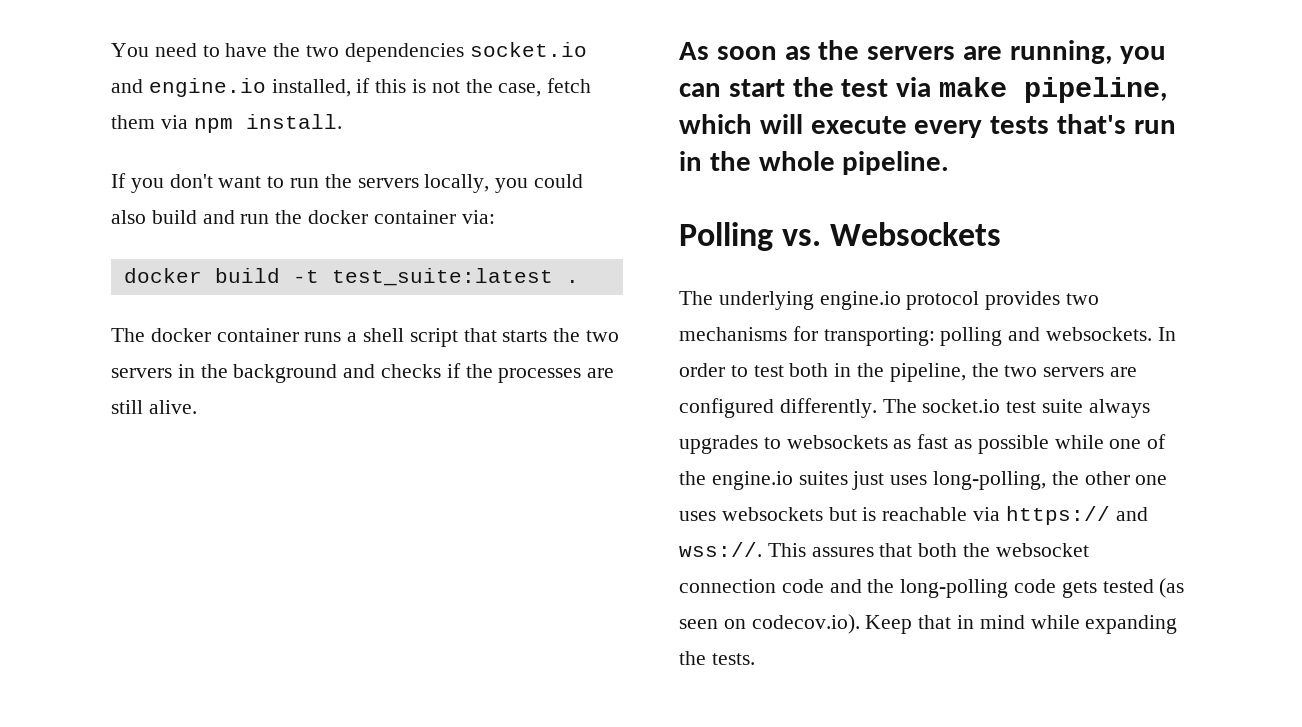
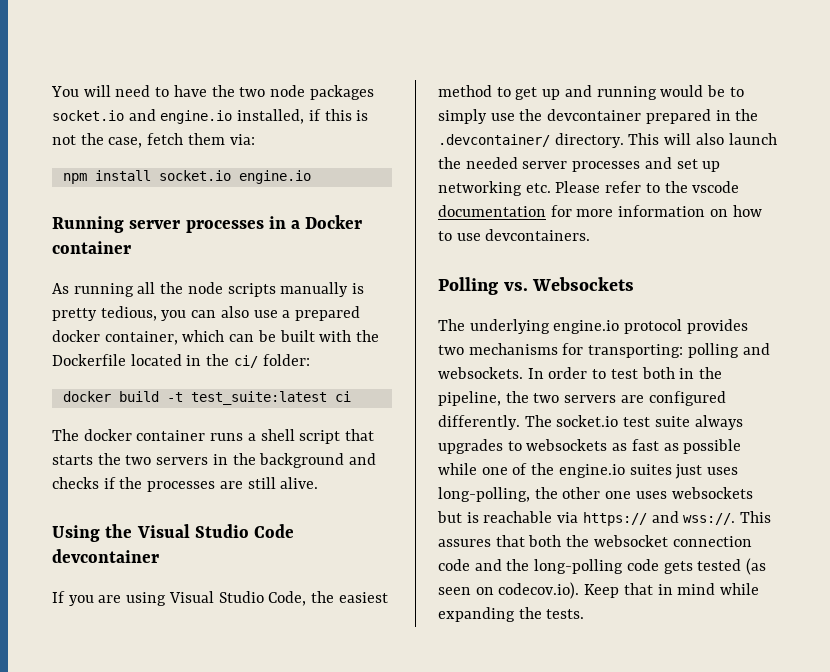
(149, 50) none -> [83,85,111,97] will
[344,43,464,62] dependencies -> [270,85,374,100] node packages
[160,114,342,133] [111,173,584,193] [111,210,495,224] via npm install. // If you don't want to run the servers locally, you could also build and run the docker container via: -> [229,134,255,145] [62,170,311,184] [52,215,363,233] [52,241,131,254] [52,282,365,297] [52,306,361,321] [52,330,380,345] [52,354,310,368] via: // npm install socket.io engine.io // Running server processes in a Docker container // As running all the node scripts manually is pretty tedious, you can also use a prepared docker container, which can be built with the Dockerfile located in the ci/ folder:
[565,280,579,283] . -> [334,391,351,402] ci
[679,40,1166,64] [679,77,1168,103] [679,114,1176,138] [679,151,950,175] As soon as the servers are running, you can start the test via make pipeline, which will execute every tests that's run in the whole pipeline. -> [52,524,295,542] [52,549,159,563] [52,591,388,606] [438,85,744,100] [438,109,759,124] [438,133,777,148] [438,157,721,172] [438,181,740,196] [438,205,762,217] [438,229,591,241] Using the Visual Studio Code devcontainer // If you are using Visual Studio Code, the easiest method to get up and running would be to simply use the devcontainer prepared in the .devcontainer/ directory. This will also launch the needed server processes and set up networking etc. Please refer to the vscode documentation for more information on how to use devcontainers.

